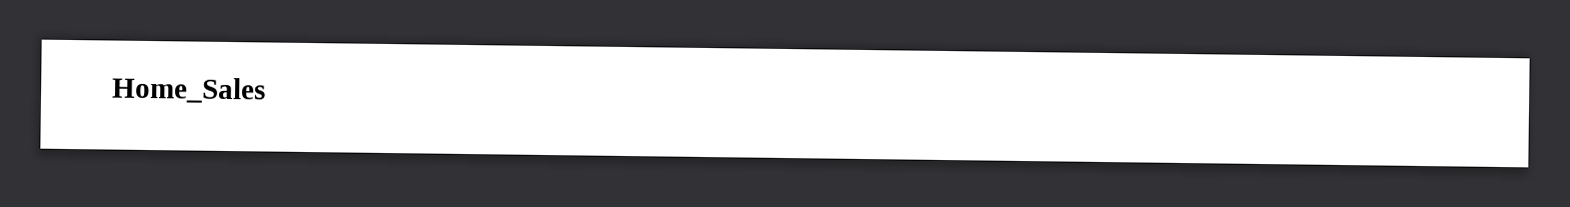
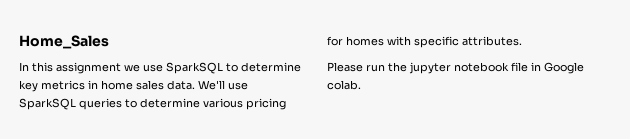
(266, 90) none -> [19,62,301,74] [19,80,248,92] [19,98,286,110] [327,36,522,48] [327,62,584,74] [327,80,361,90] // In this assignment we use SparkSQL to determine key metrics in home sales data. We'll use SparkSQL queries to determine various pricing for homes with specific attributes. // Please run the jupyter notebook file in Google colab.

